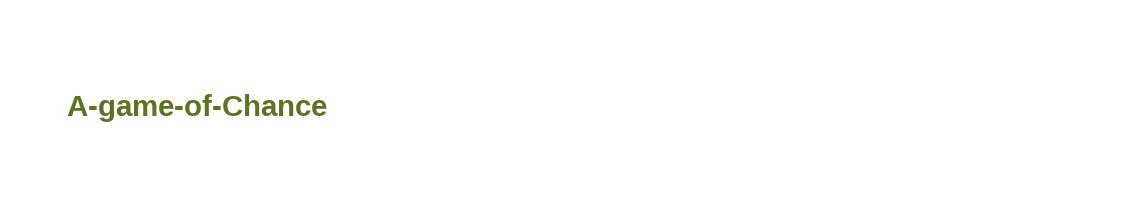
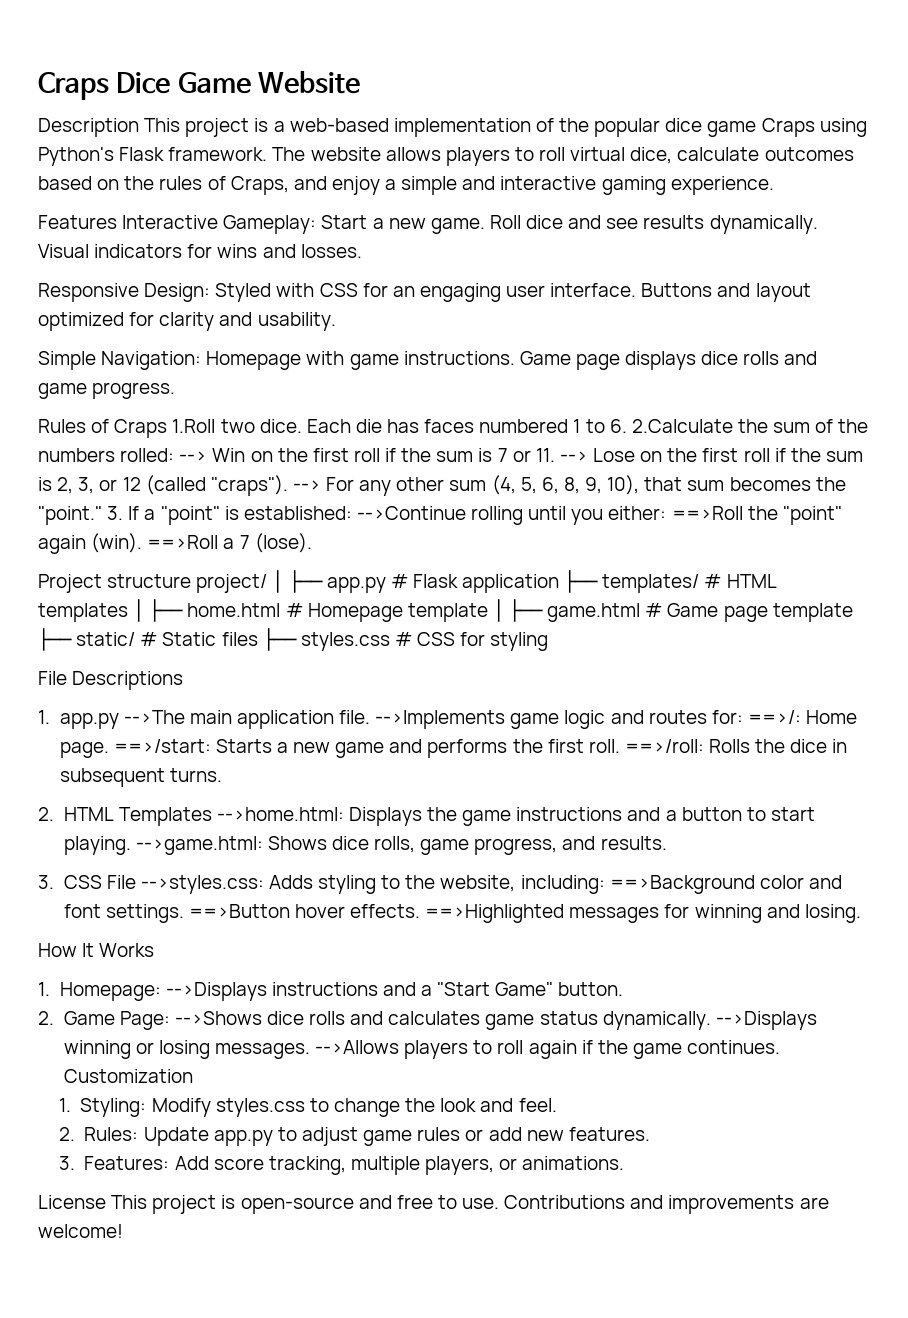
[67,94,327,122] A-game-of-Chance -> [38,71,360,100] [38,118,867,137] [38,147,854,166] [38,176,774,195] [38,215,818,234] [38,244,362,258] [38,283,811,302] [38,312,336,331] [38,351,818,370] [38,382,176,399] [38,419,869,438] [38,448,863,462] [38,475,846,496] [38,506,842,525] [38,533,312,554] [38,570,777,593] [38,599,853,622] [38,628,549,651] [38,671,184,690] [38,710,858,729] [59,739,848,758] [59,768,222,787] [38,807,815,826] [63,836,667,855] [38,875,842,894] [63,904,861,923] [38,943,155,957] [38,982,624,1001] [38,1011,817,1030] [63,1040,781,1059] [63,1069,193,1083] [58,1098,557,1117] [58,1127,650,1146] [58,1156,625,1175] [38,1195,829,1214] [38,1224,123,1238] Craps Dice Game Website // Description This project is a web-based implementation of the popular dice game Craps using Python's Flask framework. The website allows players to roll virtual dice, calculate outcomes based on the rules of Craps, and enjoy a simple and interactive gaming experience. // Features Interactive Gameplay: Start a new game. Roll dice and see results dynamically. Visual indicators for wins and losses. // Responsive Design: Styled with CSS for an engaging user interface. Buttons and layout optimized for clarity and usability. // Simple Navigation: Homepage with game instructions. Game page displays dice rolls and game progress. // Rules of Craps 1.Roll two dice. Each die has faces numbered 1 to 6. 2.Calculate the sum of the numbers rolled: --> Win on the first roll if the sum is 7 or 11. --> Lose on the first roll if the sum is 2, 3, or 12 (called "craps"). --> For any other sum (4, 5, 6, 8, 9, 10), that sum becomes the "point." 3. If a "point" is established: -->Continue rolling until you either: ==>Roll the "point" again (win). ==>Roll a 7 (lose). // Project structure project/ │ ├── app.py # Flask application ├── templates/ # HTML templates │ ├── home.html # Homepage template │ ├── game.html # Game page template ├── static/ # Static files ├── styles.css # CSS for styling // File Descriptions // 1. app.py -->The main application file. -->Implements game logic and routes for: ==>/: Home page. ==>/start: Starts a new game and performs the first roll. ==>/roll: Rolls the dice in subsequent turns. // 2. HTML Templates -->home.html: Displays the game instructions and a button to start playing. -->game.html: Shows dice rolls, game progress, and results. // 3. CSS File -->styles.css: Adds styling to the website, including: ==>Background color and font settings. ==>Button hover effects. ==>Highlighted messages for winning and losing. // How It Works // 1. Homepage: -->Displays instructions and a "Start Game" button. // 2. Game Page: -->Shows dice rolls and calculates game status dynamically. -->Displays winning or losing messages. -->Allows players to roll again if the game continues. Customization // 1. Styling: Modify styles.css to change the look and feel. // 2. Rules: Update app.py to adjust game rules or add new features. // 3. Features: Add score tracking, multiple players, or animations. // License This project is open-source and free to use. Contributions and improvements are welcome!

